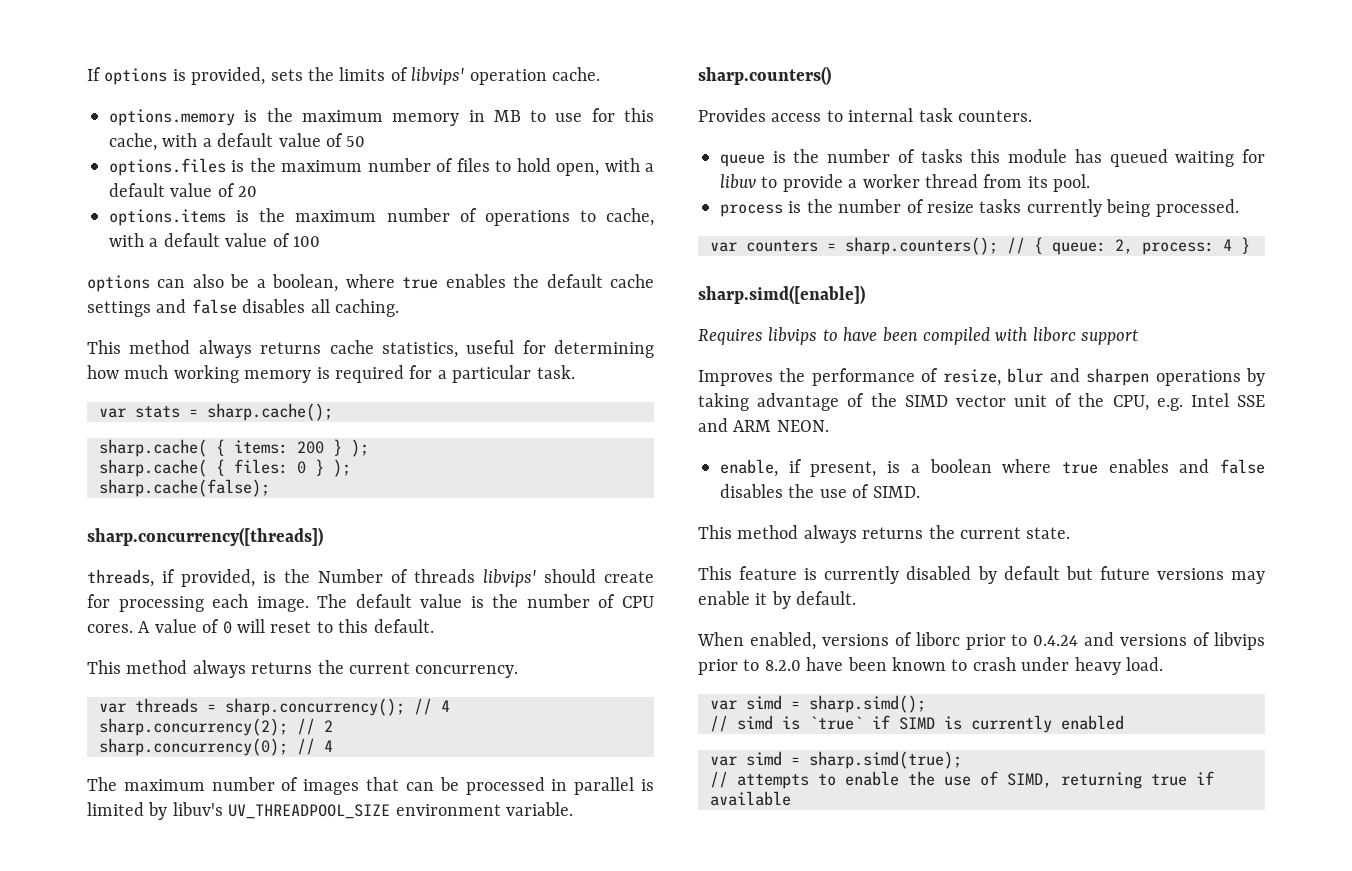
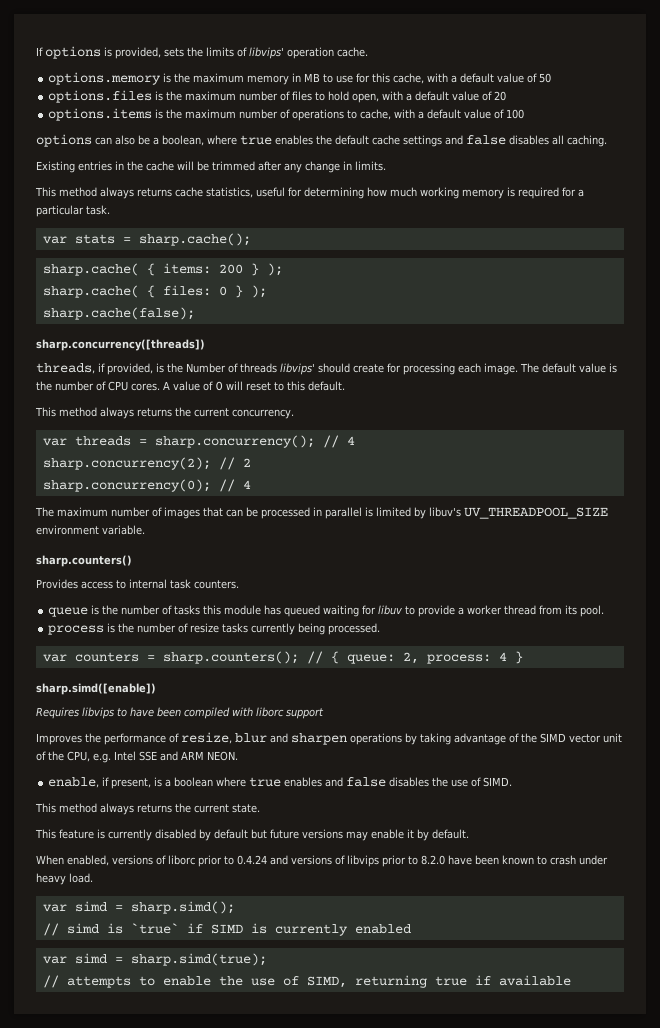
(399, 308) none -> [36,161,386,173] // Existing entries in the cache will be trimmed after any change in limits.

